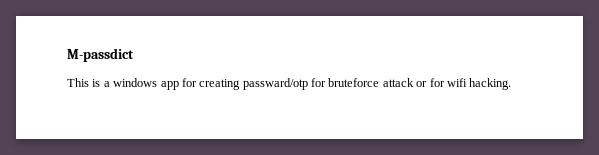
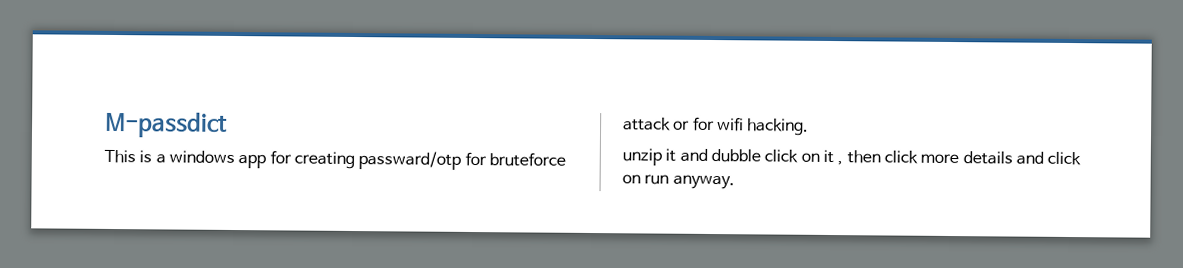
(512, 84) none -> [622,148,1082,166] [622,174,735,190] // unzip it and dubble click on it , then click more details and click on run anyway.

